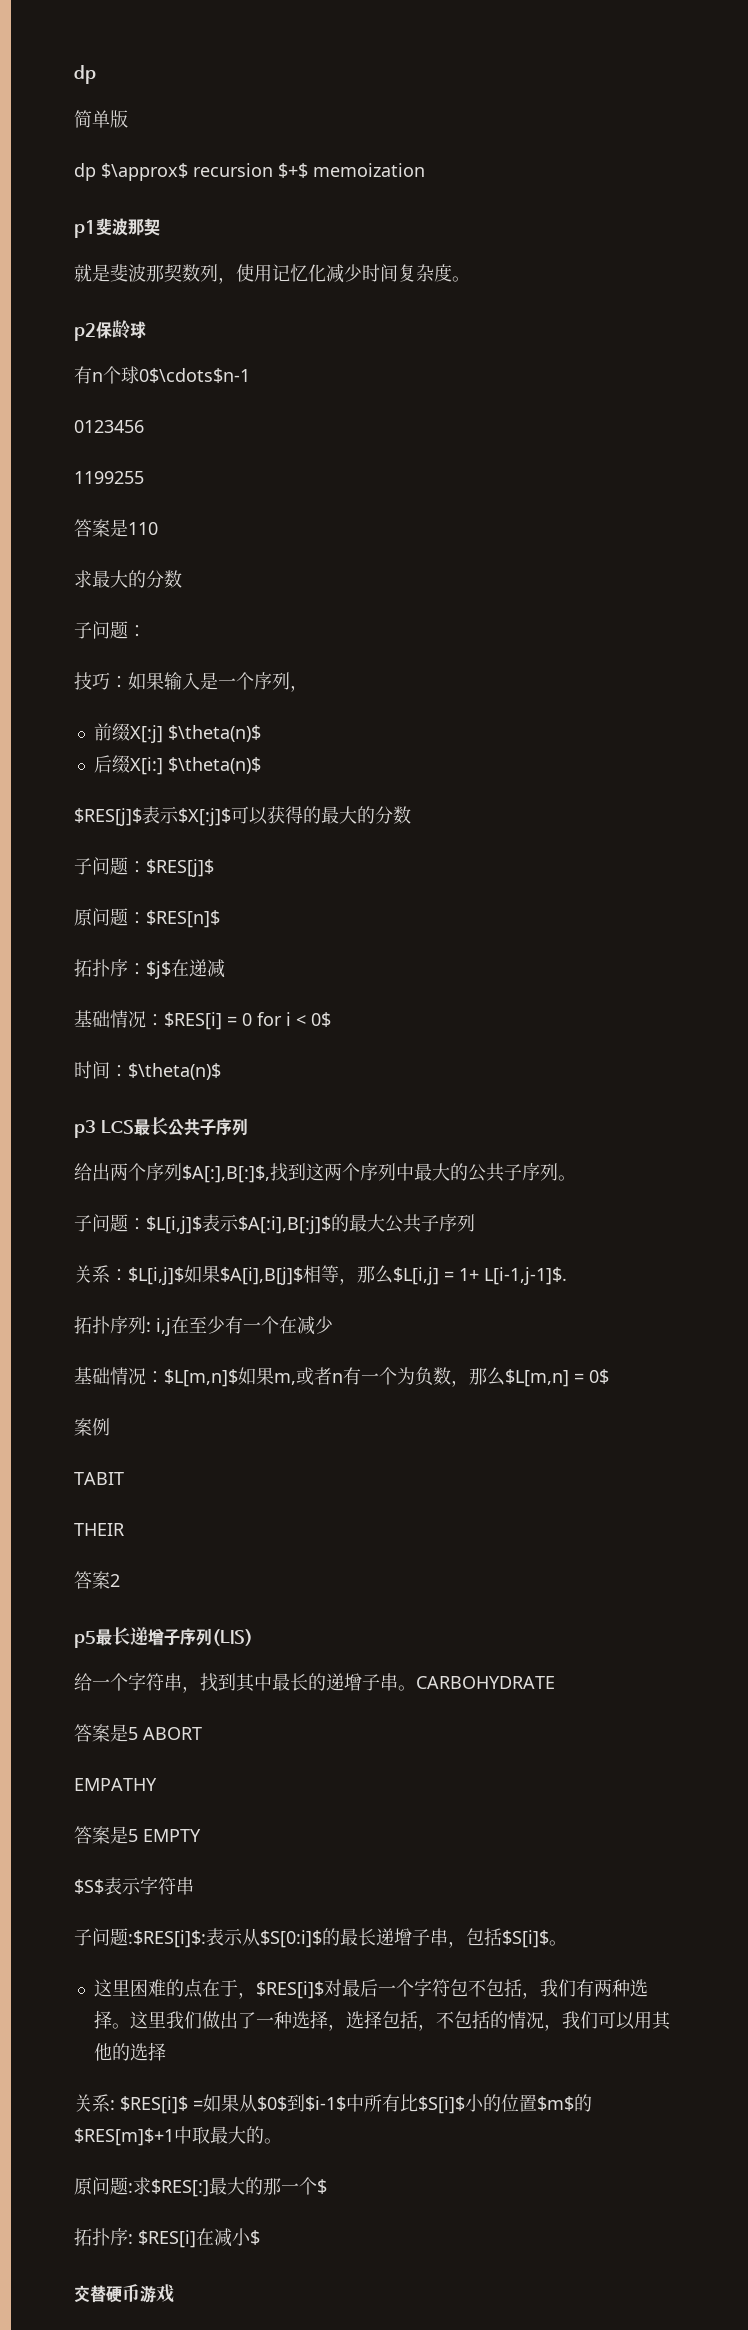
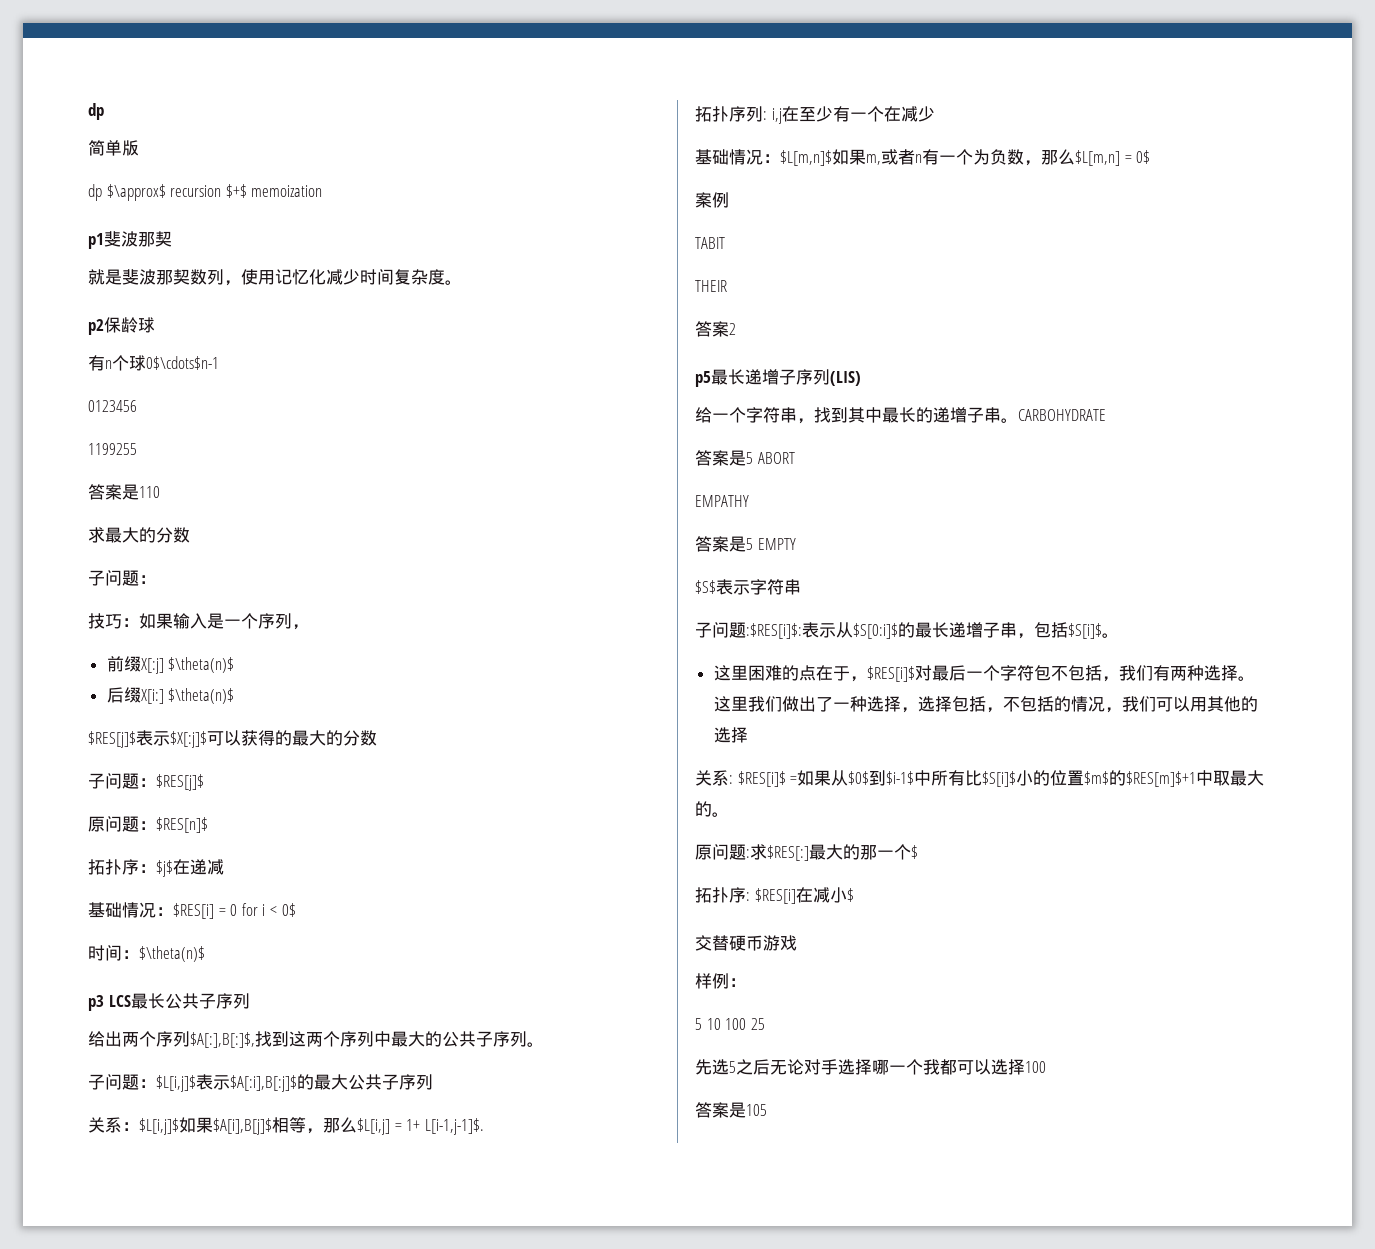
(174, 2293) none -> [695,973,746,989] [695,1018,765,1030] [695,1059,1046,1075] [695,1102,767,1118] // 样例： // 5 10 100 25 // 先选5之后无论对手选择哪一个我都可以选择100 // 答案是105

